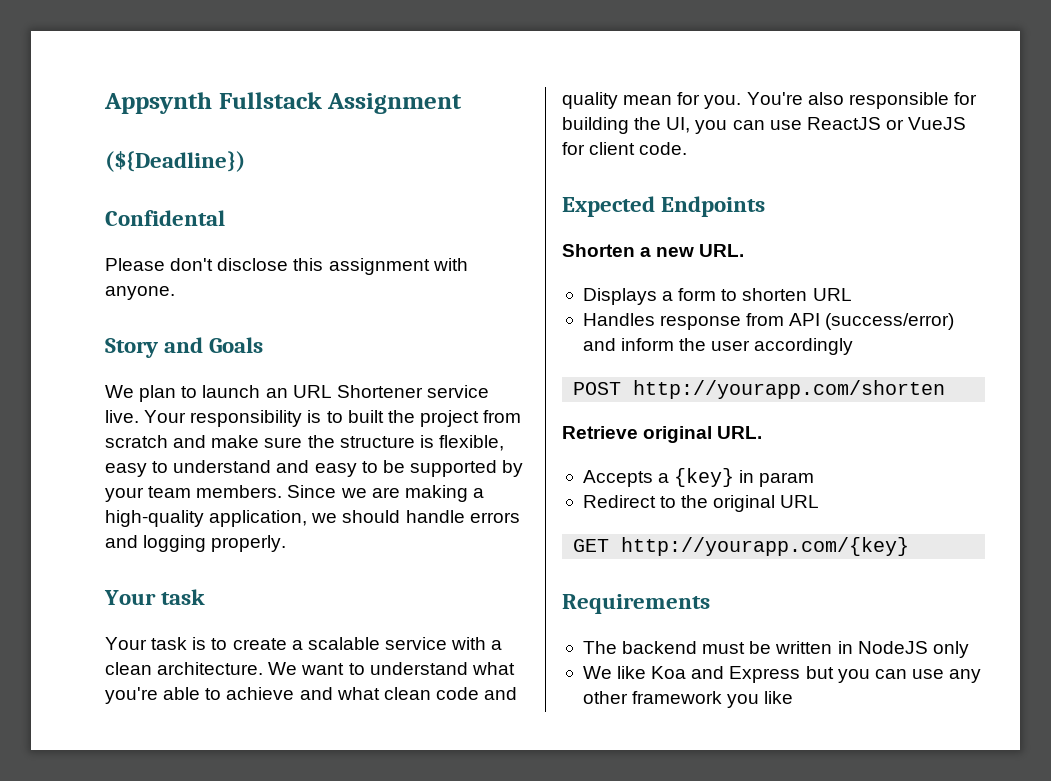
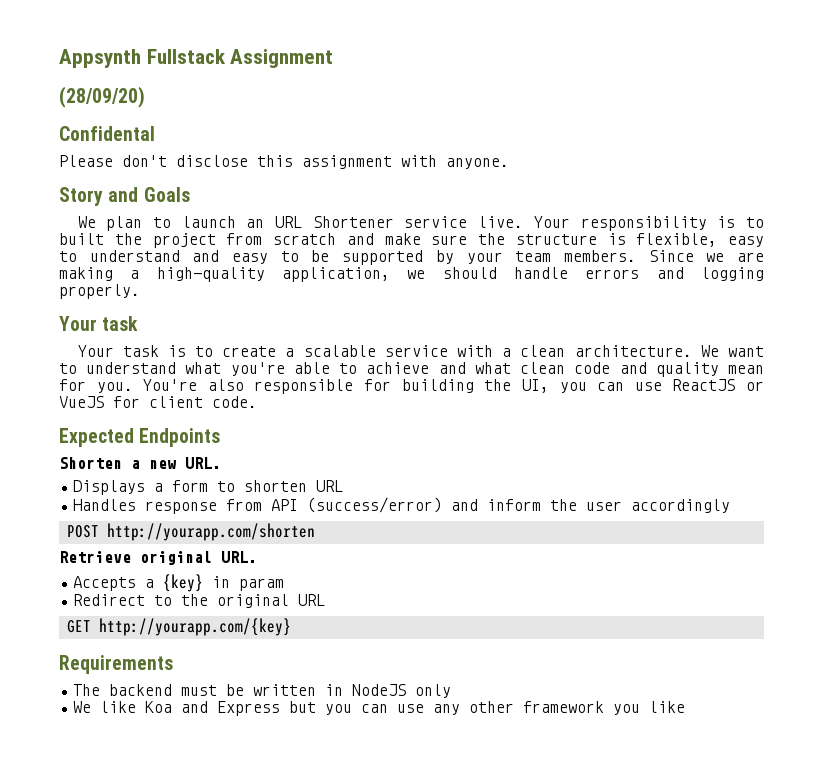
[105,151,245,172] (${Deadline}) -> [59,86,145,108] (28/09/20)

